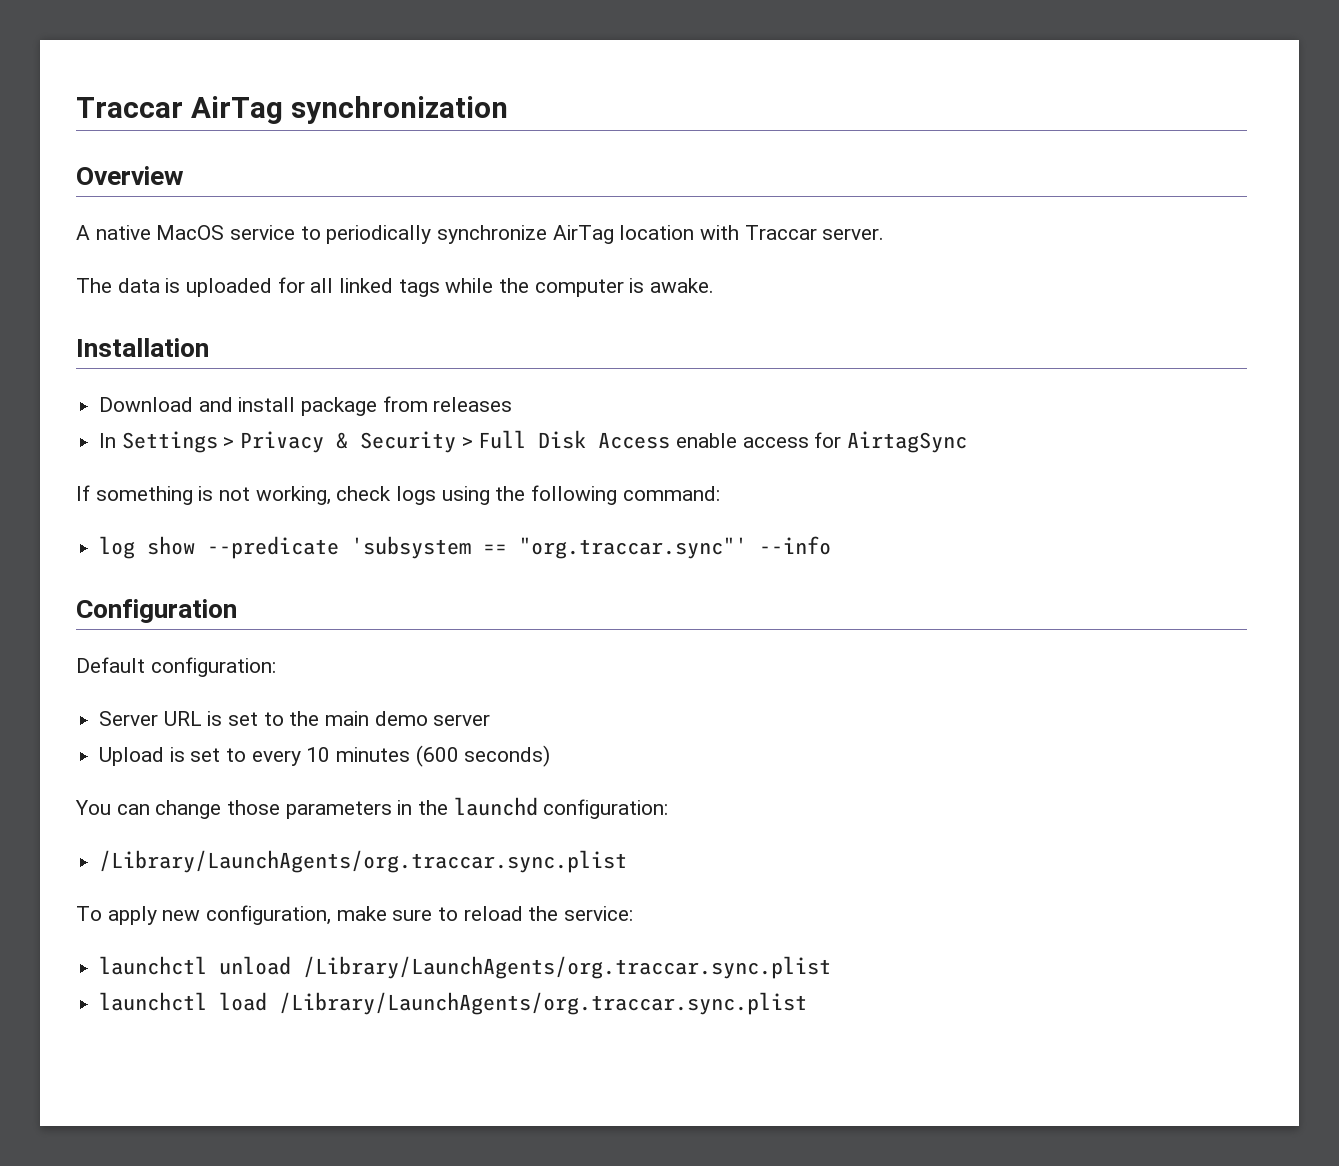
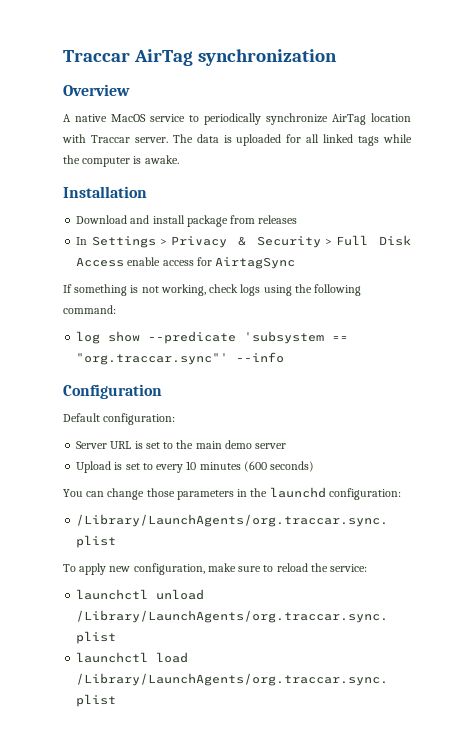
(885, 234) // -> (168, 140) none

